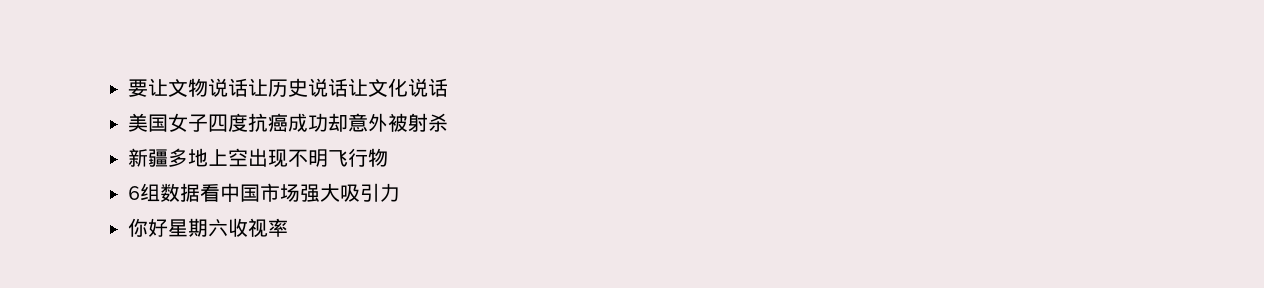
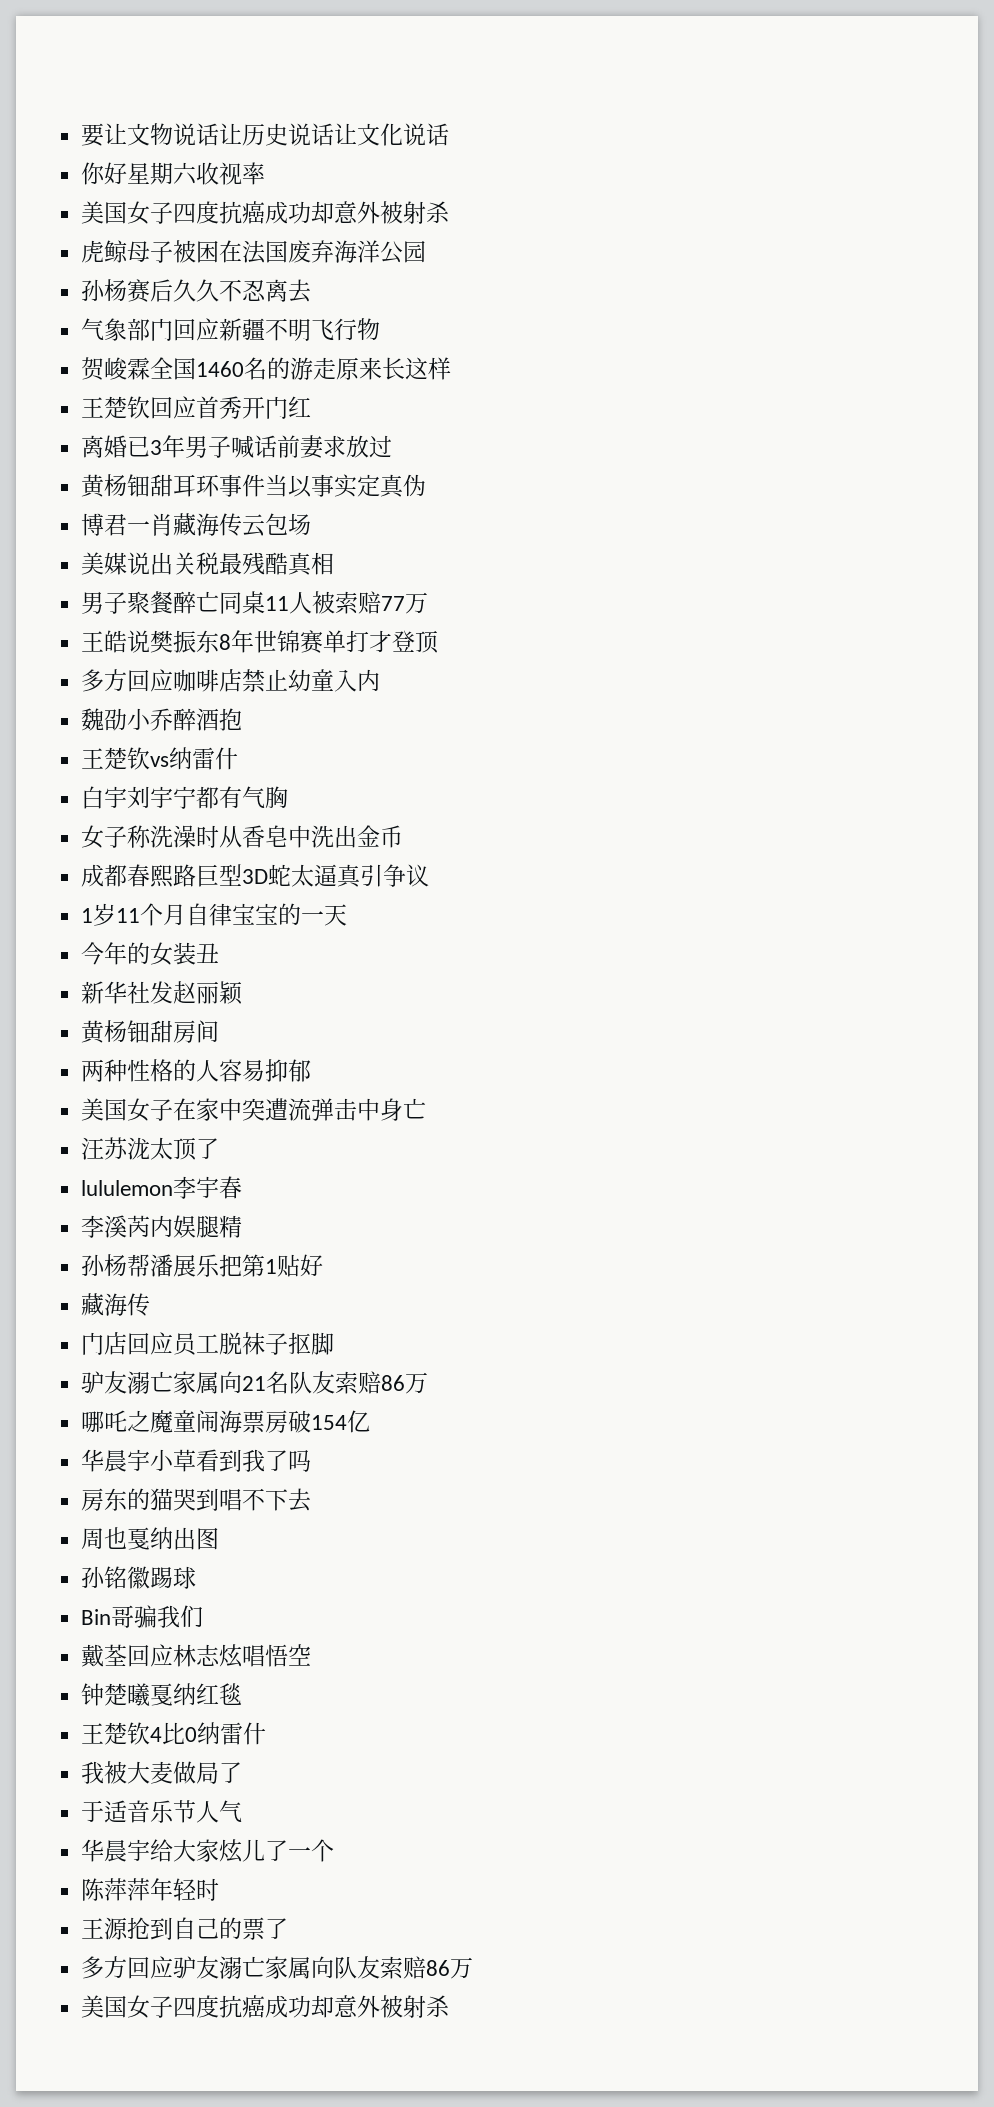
(448, 87) none -> [81,162,266,185] // 你好星期六收视率
[128,148,388,168] [128,183,400,202] [128,218,288,238] 新疆多地上空出现不明飞行物 // 6组数据看中国市场强大吸引力 // 你好星期六收视率 -> [81,240,427,264] [81,279,312,303] [81,318,381,341] [81,357,452,381] [81,396,312,419] [81,435,393,459] [81,474,427,498] [81,513,312,537] [81,552,335,576] [81,591,429,614] [81,630,440,654] [81,669,381,692] [81,708,243,731] [81,747,239,770] [81,786,289,809] [81,825,404,849] [81,864,430,888] [81,903,348,926] [81,942,220,966] [81,981,244,1005] [81,1020,220,1044] [81,1059,312,1082] [81,1098,427,1122] [81,1137,220,1161] [81,1176,243,1199] [81,1215,243,1238] [81,1254,324,1277] [81,1293,151,1316] [81,1332,335,1356] [81,1371,429,1394] [81,1410,371,1433] [81,1449,312,1472] [81,1488,312,1512] [81,1527,220,1550] [81,1566,197,1589] [81,1605,204,1628] [81,1644,312,1668] [81,1683,243,1706] [81,1722,267,1745] [81,1761,243,1784] [81,1800,243,1823] [81,1839,335,1863] [81,1878,220,1901] [81,1917,289,1940] [81,1956,474,1979] [81,1995,450,2019] 虎鲸母子被困在法国废弃海洋公园 // 孙杨赛后久久不忍离去 // 气象部门回应新疆不明飞行物 // 贺峻霖全国1460名的游走原来长这样 // 王楚钦回应首秀开门红 // 离婚已3年男子喊话前妻求放过 // 黄杨钿甜耳环事件当以事实定真伪 // 博君一肖藏海传云包场 // 美媒说出关税最残酷真相 // 男子聚餐醉亡同桌11人被索赔77万 // 王皓说樊振东8年世锦赛单打才登顶 // 多方回应咖啡店禁止幼童入内 // 魏劭小乔醉酒抱 // 王楚钦vs纳雷什 // 白宇刘宇宁都有气胸 // 女子称洗澡时从香皂中洗出金币 // 成都春熙路巨型3D蛇太逼真引争议 // 1岁11个月自律宝宝的一天 // 今年的女装丑 // 新华社发赵丽颖 // 黄杨钿甜房间 // 两种性格的人容易抑郁 // 美国女子在家中突遭流弹击中身亡 // 汪苏泷太顶了 // lululemon李宇春 // 李溪芮内娱腿精 // 孙杨帮潘展乐把第1贴好 // 藏海传 // 门店回应员工脱袜子抠脚 // 驴友溺亡家属向21名队友索赔86万 // 哪吒之魔童闹海票房破154亿 // 华晨宇小草看到我了吗 // 房东的猫哭到唱不下去 // 周也戛纳出图 // 孙铭徽踢球 // Bin哥骗我们 // 戴荃回应林志炫唱悟空 // 钟楚曦戛纳红毯 // 王楚钦4比0纳雷什 // 我被大麦做局了 // 于适音乐节人气 // 华晨宇给大家炫儿了一个 // 陈萍萍年轻时 // 王源抢到自己的票了 // 多方回应驴友溺亡家属向队友索赔86万 // 美国女子四度抗癌成功却意外被射杀

